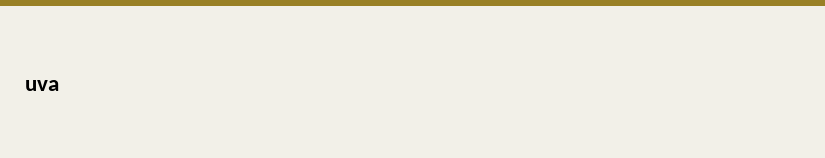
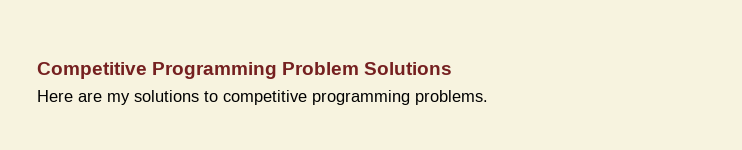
[25,80,59,91] uva -> [37,62,453,79] [37,90,488,105] Competitive Programming Problem Solutions // Here are my solutions to competitive programming problems.

